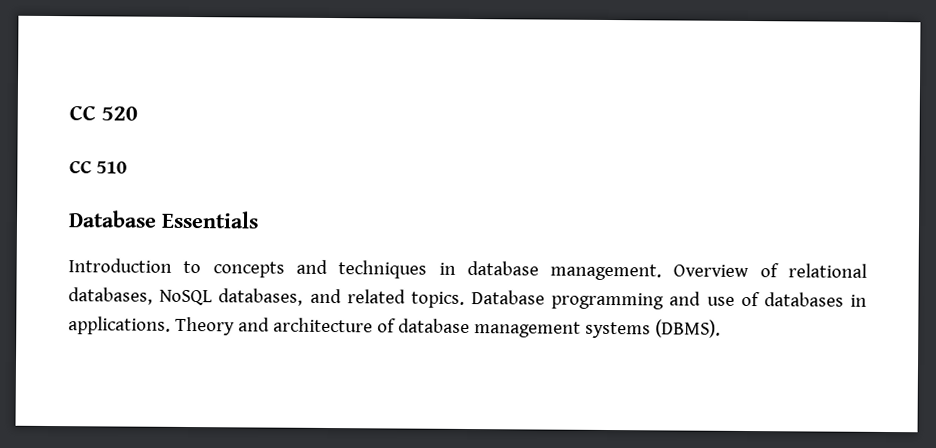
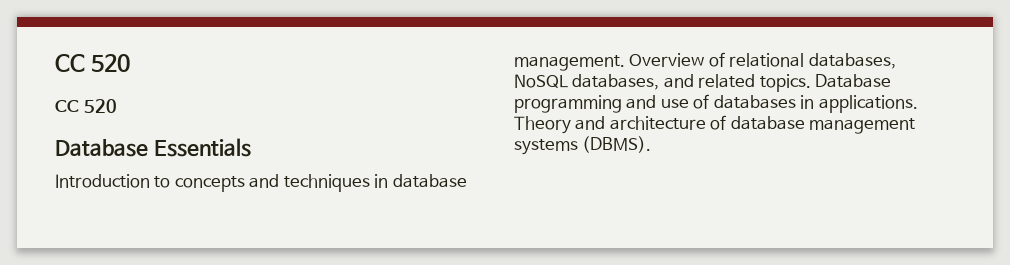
[96,161,128,174] 510 -> [83,99,117,113] 520

